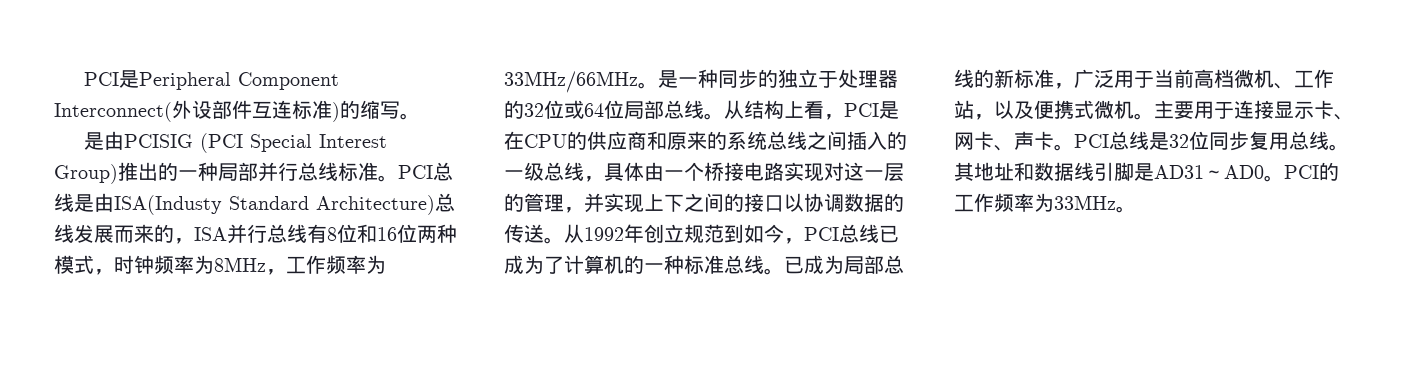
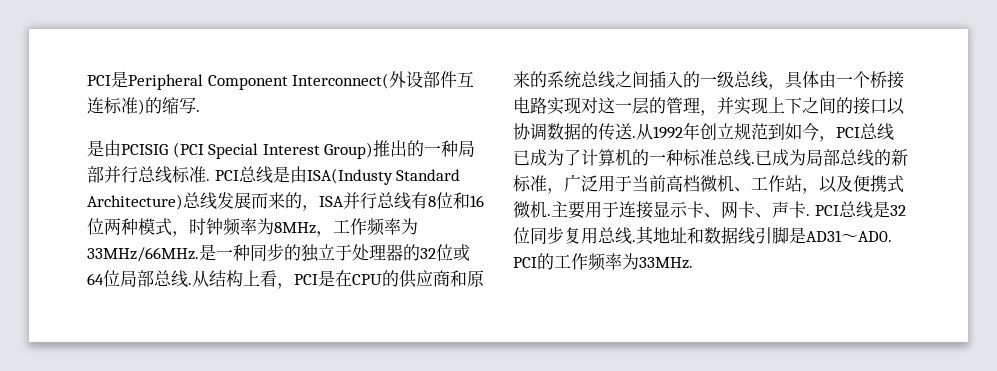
[400,113,420,120] 。 -> [196,110,200,112] .
[378,175,398,182] 。 -> [206,179,210,181] .
[504,71,658,93] 33MHz/66MHz。 -> [87,247,199,262] 33MHz/66MHz.
[704,113,724,120] 。 -> [188,283,192,285] .
[544,237,564,244] 。 -> [632,136,636,138] .
[764,268,784,275] 。 -> [751,162,755,164] .
[1134,113,1154,120] 。 -> [547,214,551,216] .
[1054,144,1074,151] 。 -> [806,214,810,216] .
[1329,144,1349,151] 。 -> [632,240,636,242] .
[1224,165,1284,182] AD0。 -> [858,231,892,242] AD0.
[1054,195,1136,213] 33MHz。 -> [639,257,693,269] 33MHz.

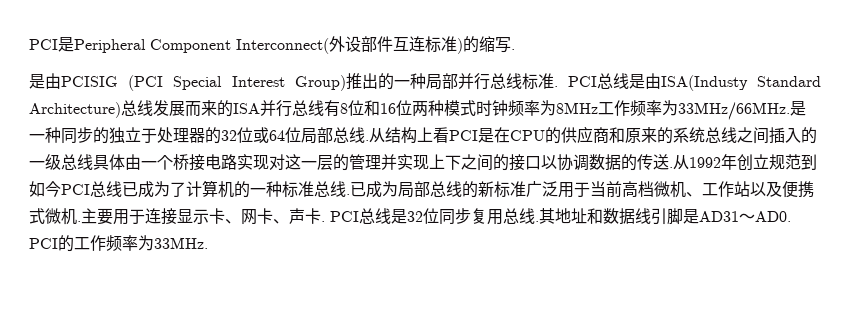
[302,205,319,211] ， -> (233, 108) none
[172,231,189,237] ， -> (476, 108) none
[316,231,333,237] ， -> (598, 108) none
[277,283,294,289] ， -> (449, 135) none
[768,84,785,90] ， -> (93, 162) none
[700,110,717,116] ， -> (381, 162) none
[819,136,836,142] ， -> (61, 189) none
[547,188,564,194] ， -> (526, 189) none
[802,188,819,194] ， -> (750, 189) none

